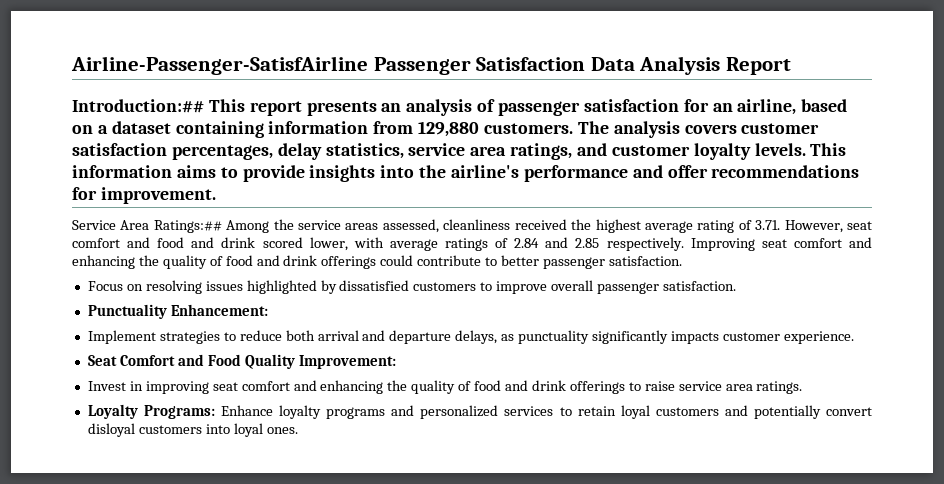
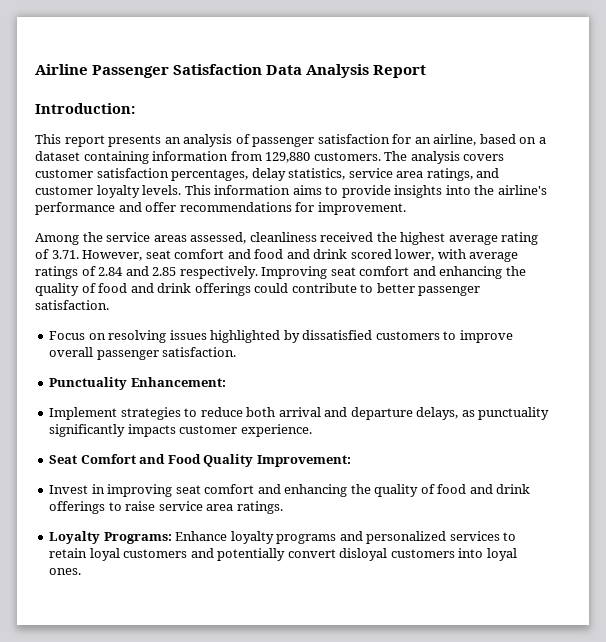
[71,56,368,75] Airline-Passenger-SatisfAirline -> [35,64,88,75] Airline
[72,99,204,113] Introduction:## -> [35,103,135,114] Introduction: //
[72,220,222,233] Service Area Ratings:## -> (406, 208) none

